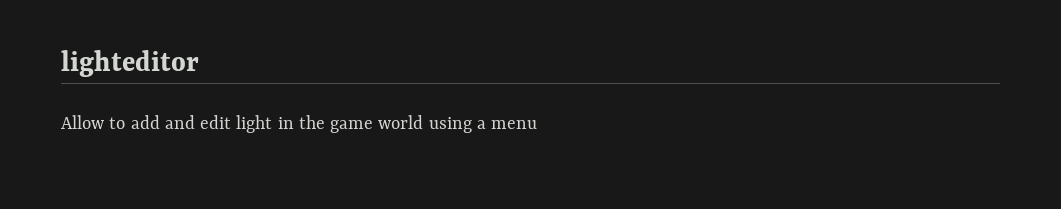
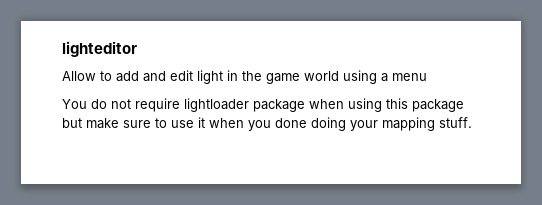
(538, 124) none -> [62,98,464,112] [62,117,472,131] // You do not require lightloader package when using this package but make sure to use it when you done doing your mapping stuff.

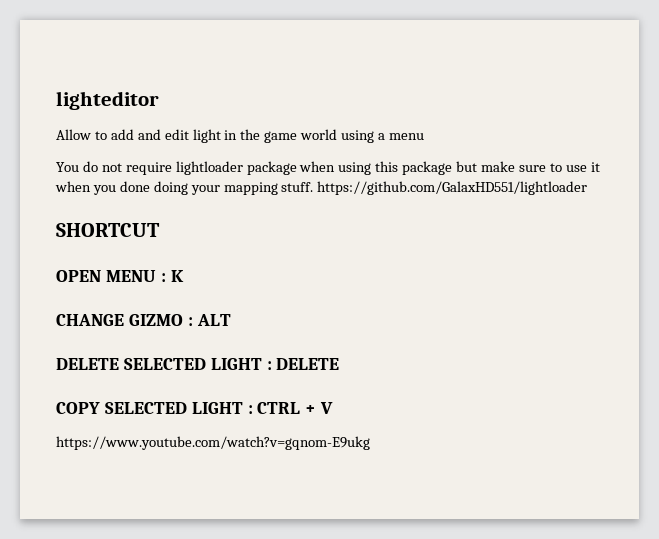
(472, 122) none -> [317,181,588,195] [56,223,160,237] [56,270,184,282] [56,314,231,326] [56,358,340,370] [56,402,334,414] [56,436,370,450] https://github.com/GalaxHD551/lightloader // SHORTCUT // OPEN MENU : K // CHANGE GIZMO : ALT // DELETE SELECTED LIGHT : DELETE // COPY SELECTED LIGHT : CTRL + V // https://www.youtube.com/watch?v=gqnom-E9ukg

